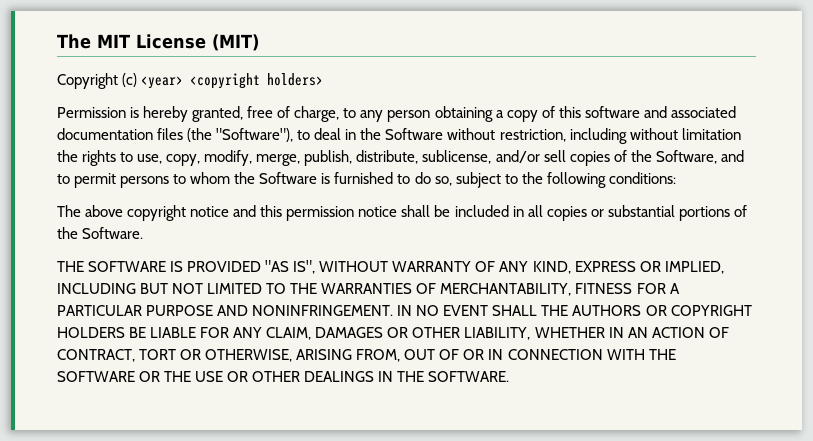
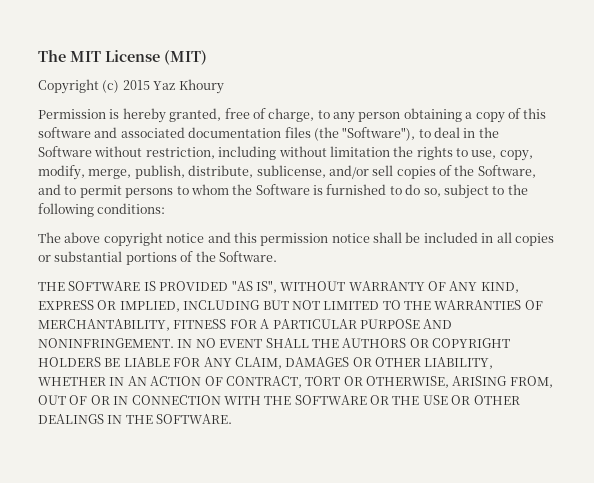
[141,73,324,89] <year> <copyright holders> -> [122,79,224,94] 2015 Yaz Khoury

